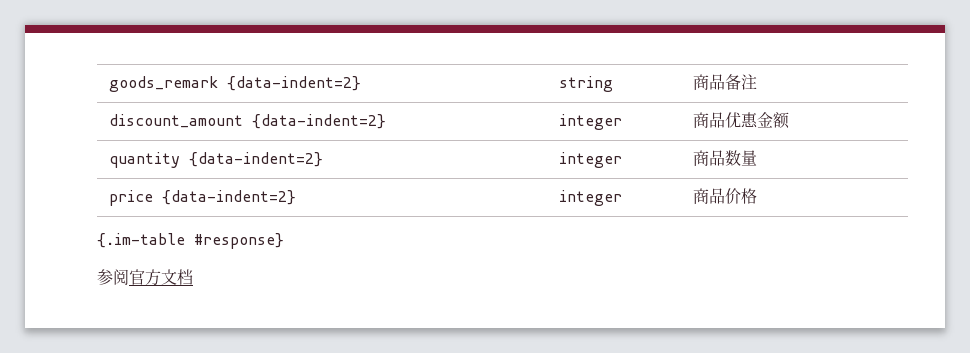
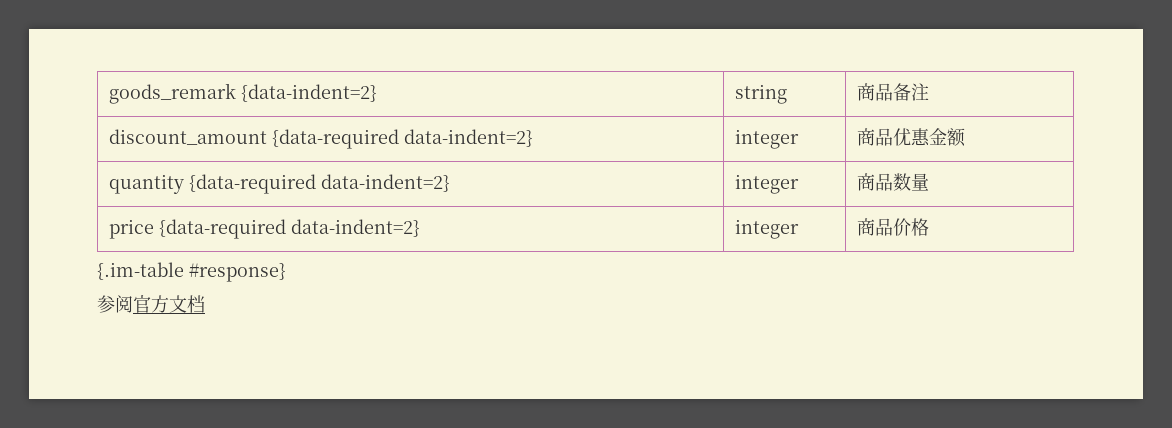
[252,114,387,129] {data-indent=2} -> [272,129,534,149] {data-required data-indent=2}
[189,152,324,167] {data-indent=2} -> [189,174,451,194] {data-required data-indent=2}
[162,190,297,205] {data-indent=2} -> [159,219,421,239] {data-required data-indent=2}

